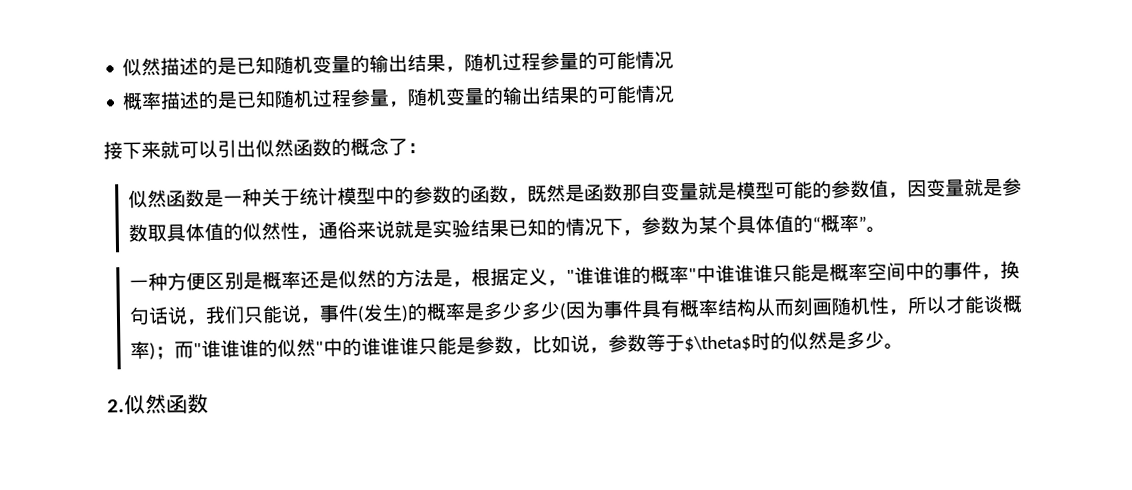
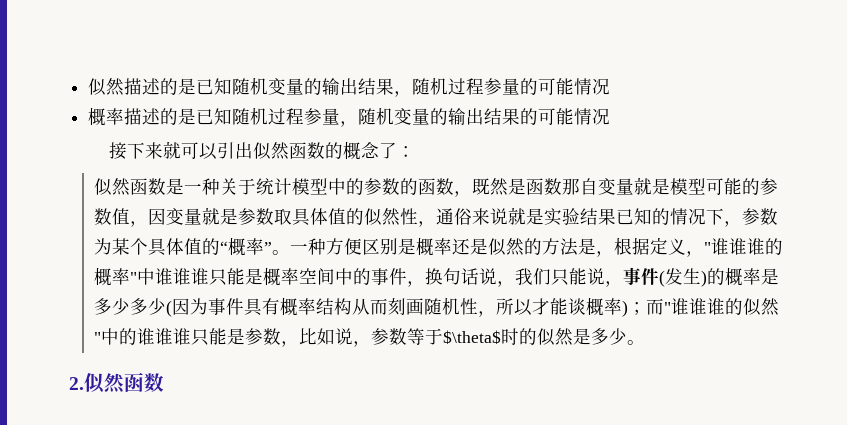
(887, 229) // -> (290, 252) none

